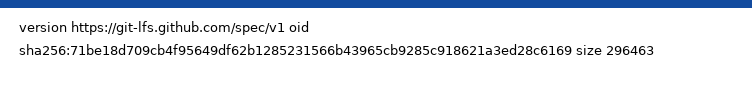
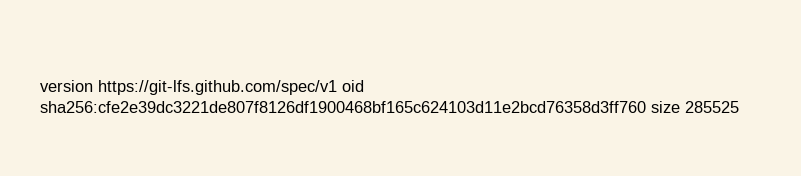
[19,44,654,55] sha256:71be18d709cb4f95649df62b1285231566b43965cb9285c918621a3ed28c6169 size 296463 -> [40,101,739,113] sha256:cfe2e39dc3221de807f8126df1900468bf165c624103d11e2bcd76358d3ff760 size 285525

